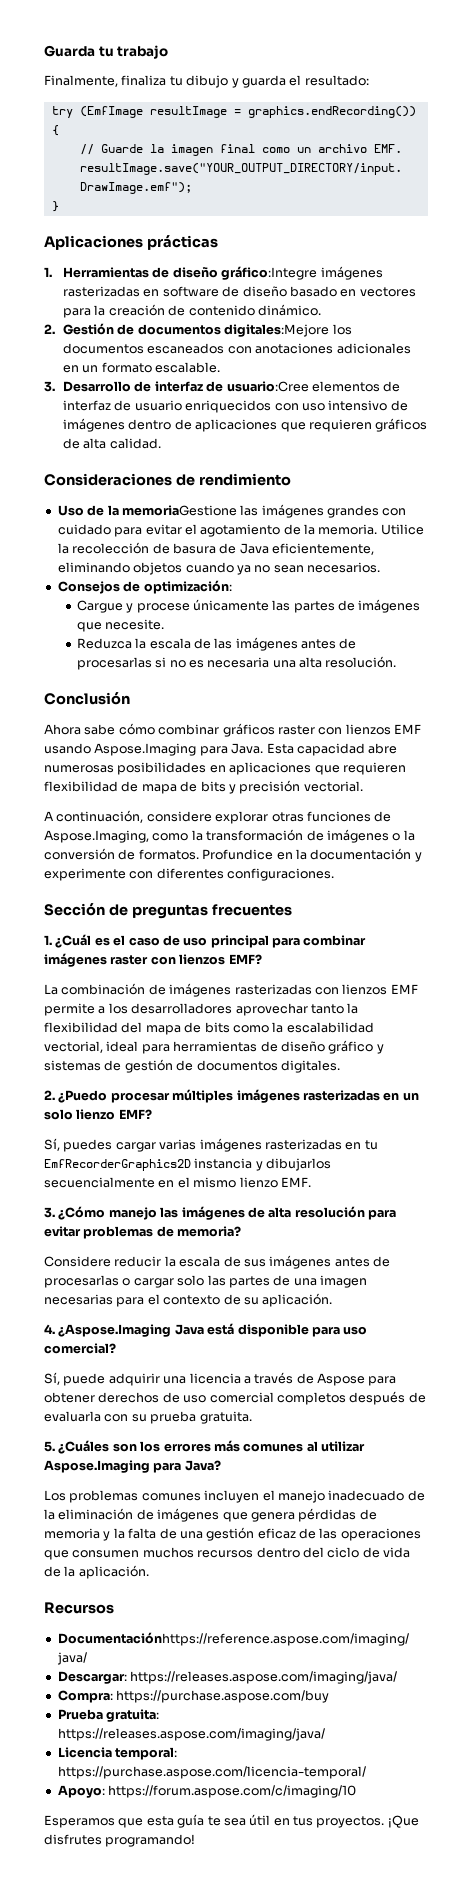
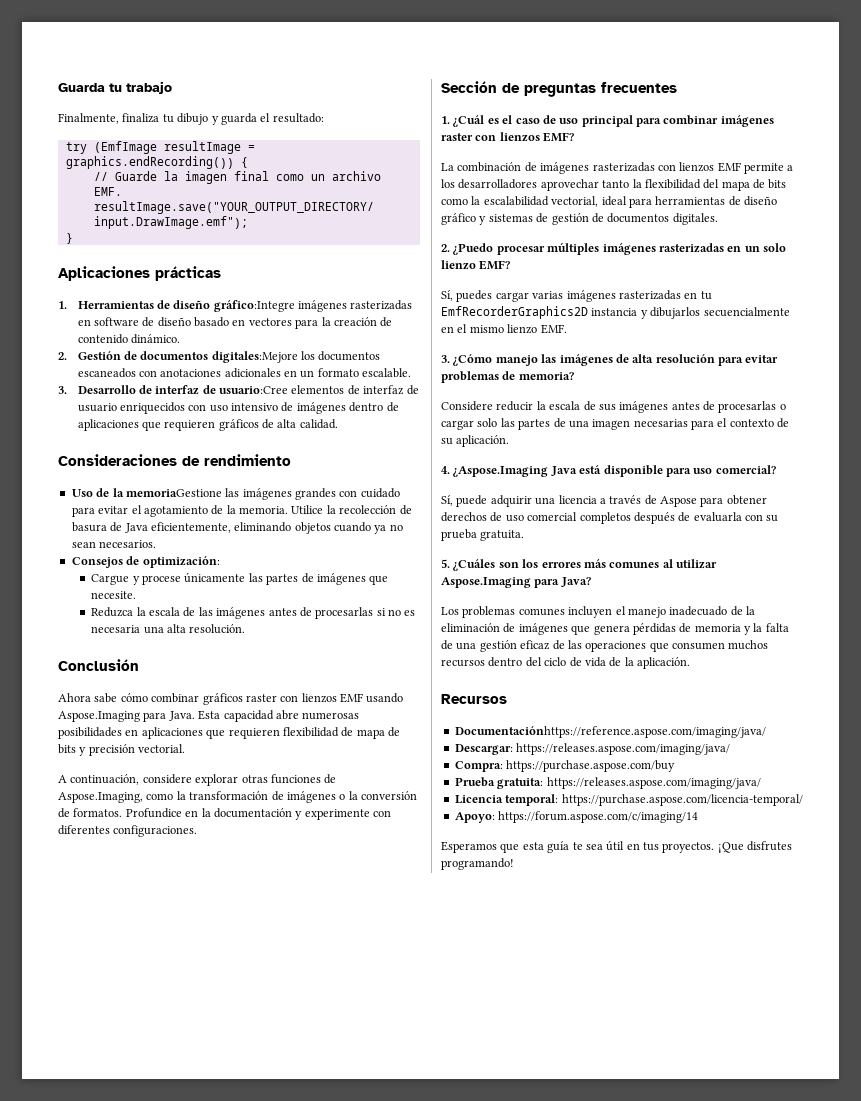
[108,1785,357,1798] https://forum.aspose.com/c/imaging/10 -> [498,811,699,823] https://forum.aspose.com/c/imaging/14

